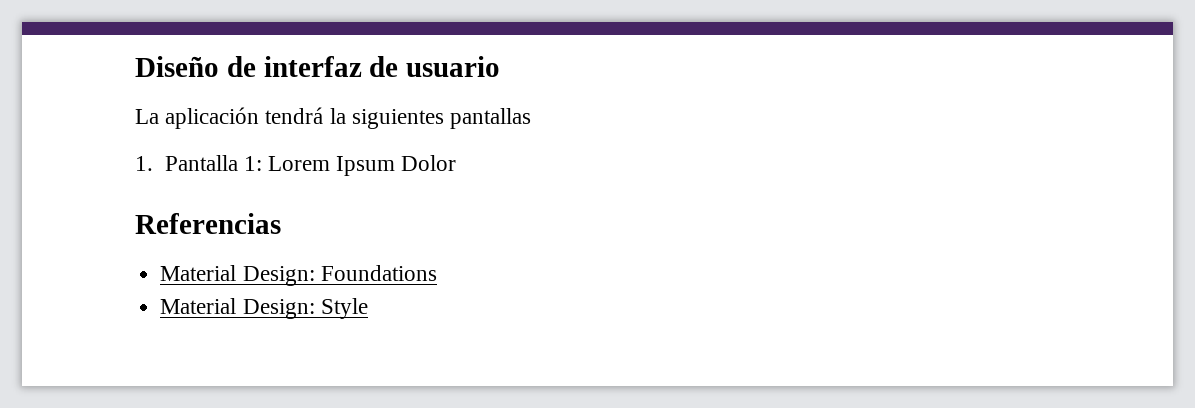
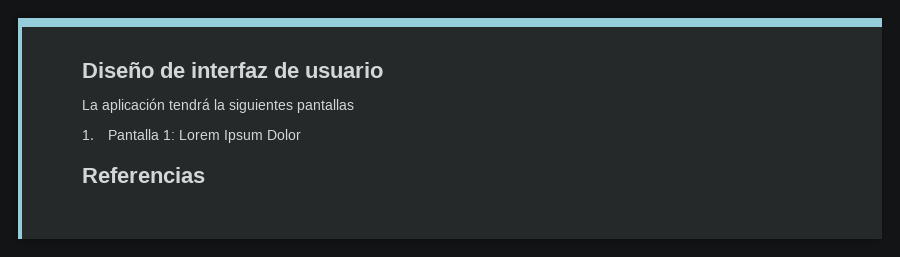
[160,265,437,286] [160,298,368,319] // Material Design: Foundations // Material Design: Style -> (205, 175) none

